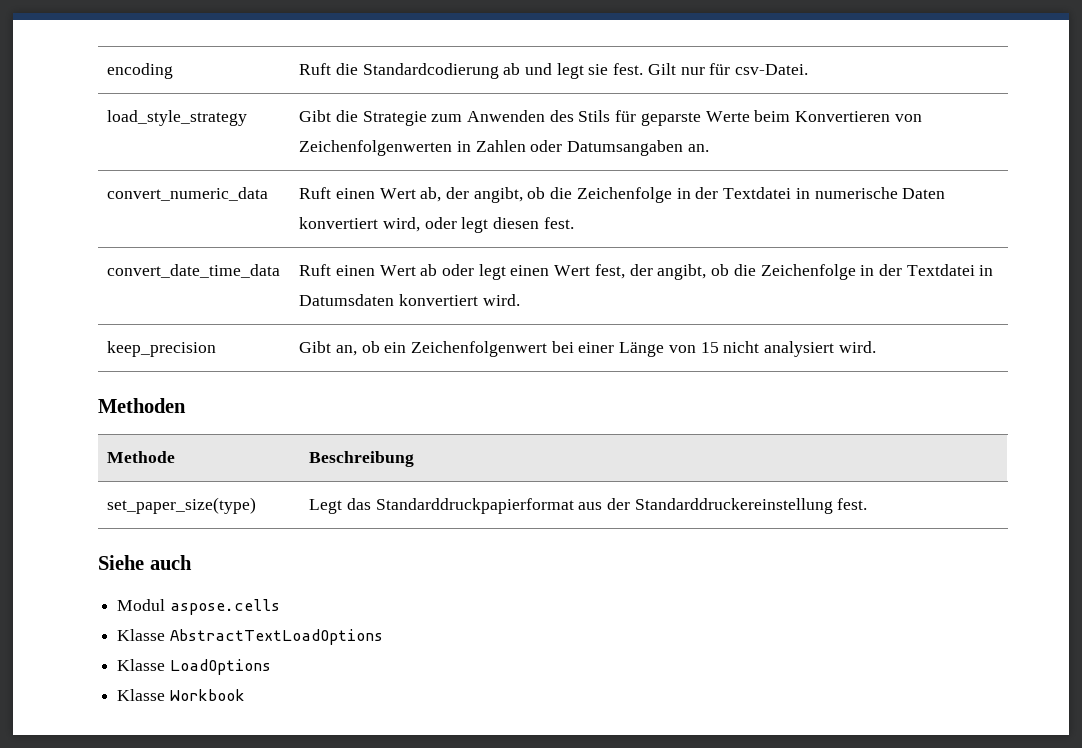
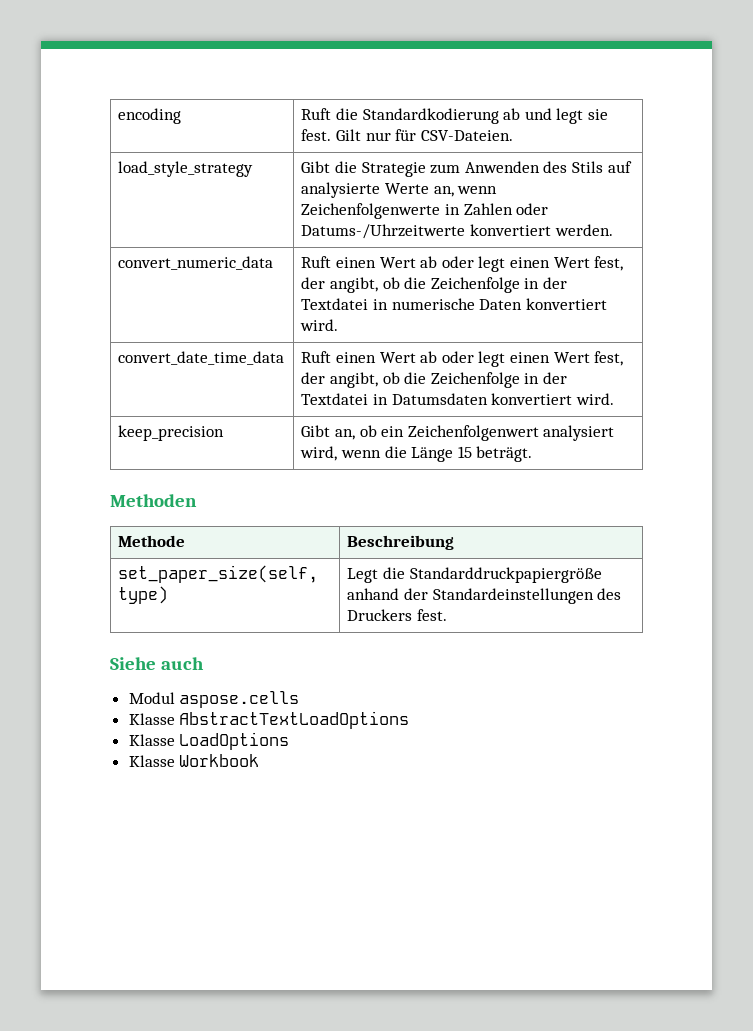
[362,63,499,79] Standardcodierung -> [362,108,499,124] Standardkodierung
[735,64,809,75] csv-Datei. -> [420,130,513,141] CSV-Dateien.
[615,110,922,126] [299,140,709,156] [107,187,269,201] [299,187,442,202] für geparste Werte beim Konvertieren von Zeichenfolgenwerten in Zahlen oder Datumsangaben an. // convert_numeric_data | Ruft einen Wert ab, -> [607,161,632,173] [301,182,498,198] [301,203,549,219] [301,224,613,239] [118,256,274,270] [301,256,624,272] auf analysierte Werte an, wenn Zeichenfolgenwerte in Zahlen oder Datums-/Uhrzeitwerte konvertiert werden. // convert_numeric_data | Ruft einen Wert ab oder legt einen Wert fest,
[382,217,574,233] wird, oder legt diesen fest. -> [300,319,339,331] wird.
[551,341,876,357] bei einer Länge von 15 nicht analysiert wird. -> [543,425,615,441] [300,446,533,462] analysiert wird, wenn die Länge 15 beträgt.
[107,497,257,514] set_paper_size(type) -> [118,565,319,583] [118,586,169,604] set_paper_size(self, type)
[346,498,833,514] das Standarddruckpapierformat aus der Standarddruckereinstellung -> [382,567,602,583] [347,588,622,604] [347,609,413,621] die Standarddruckpapiergröße anhand der Standardeinstellungen des Druckers

